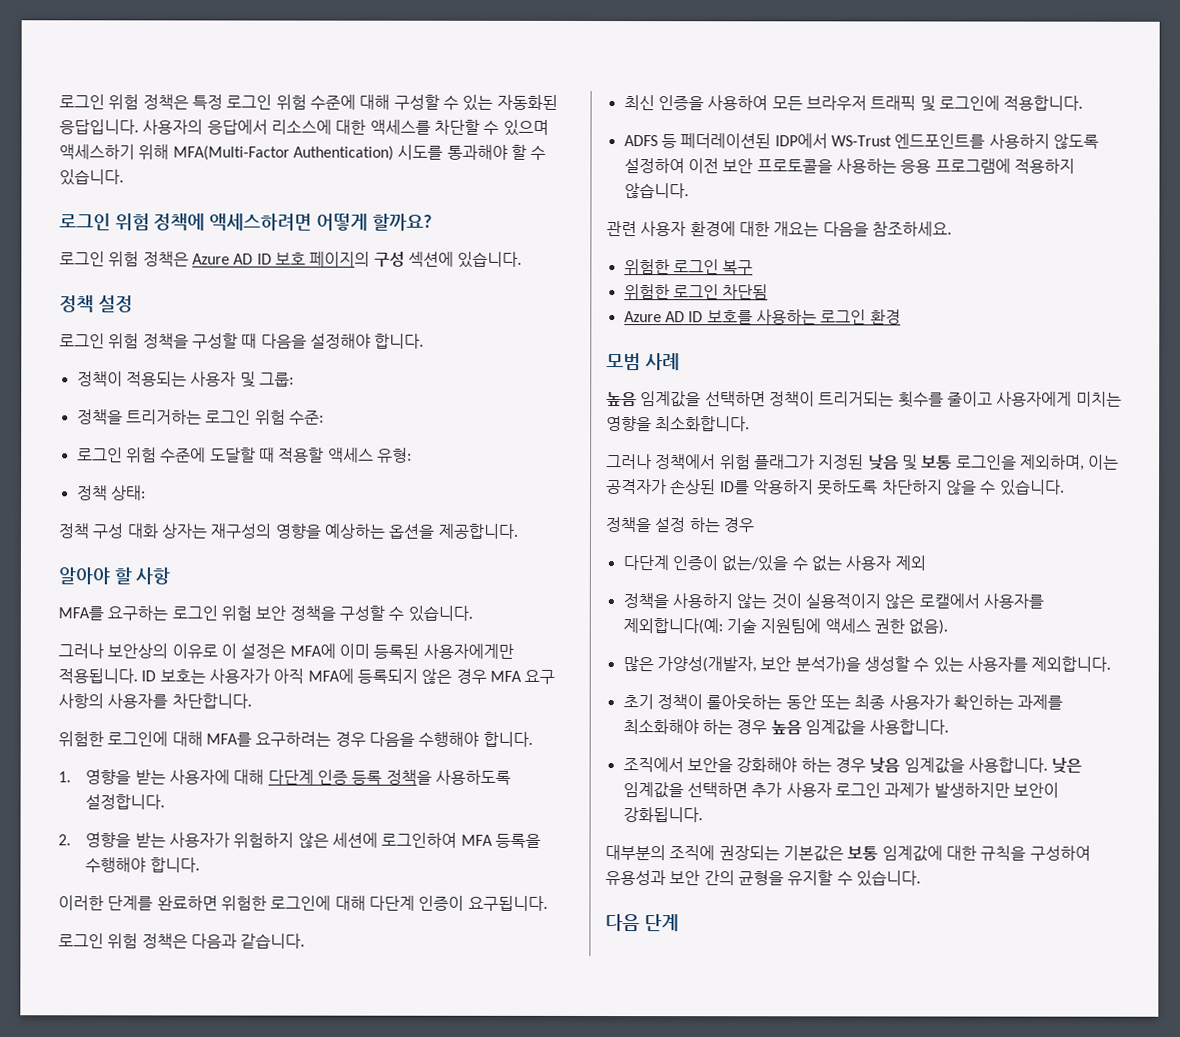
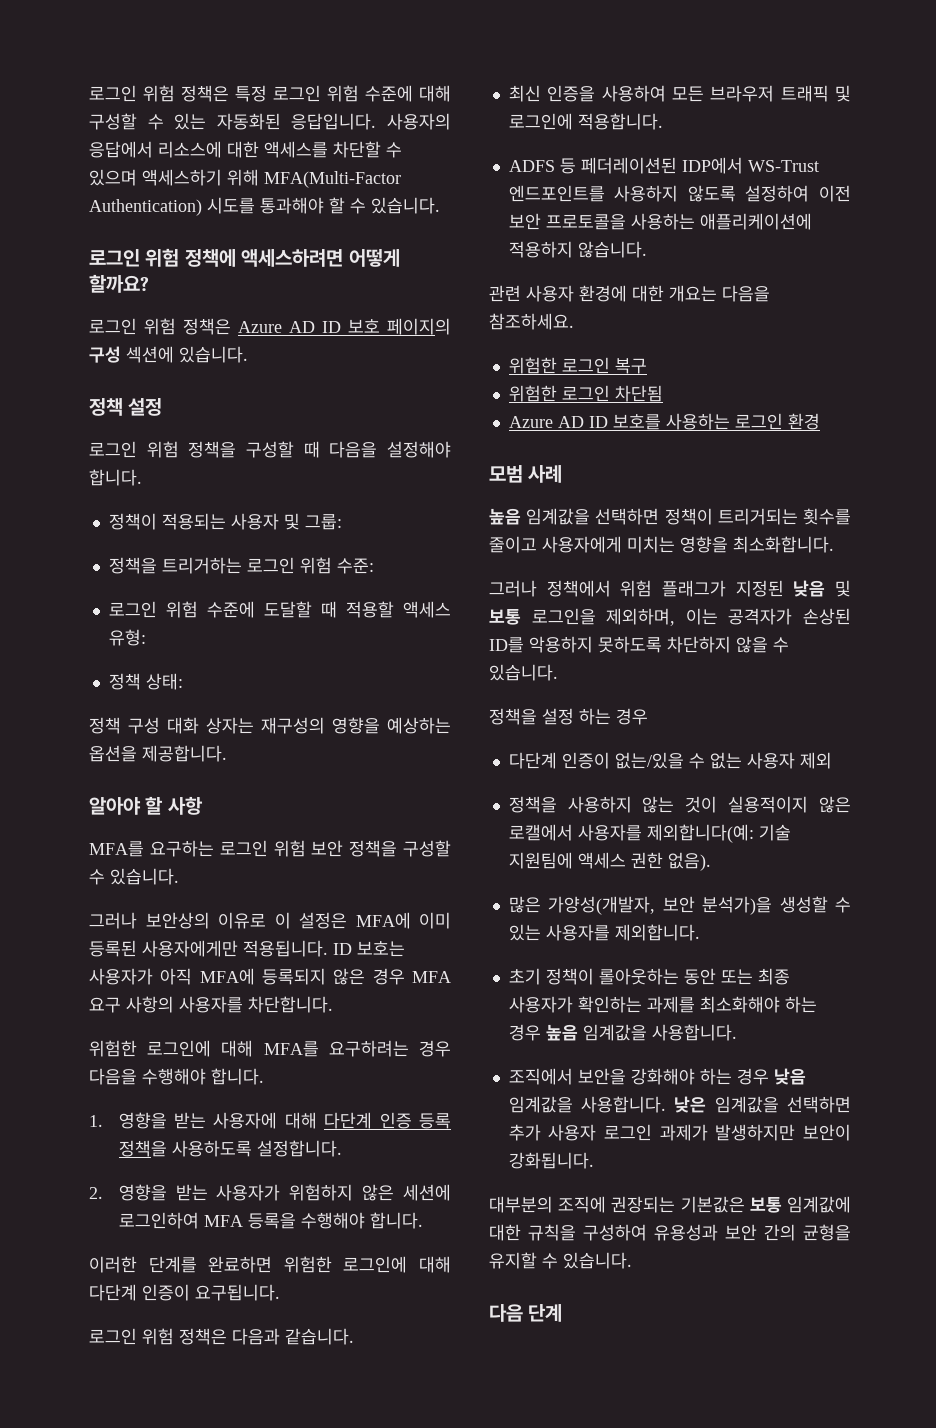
[900,158,1011,174] 응용 프로그램에 -> [699,213,812,230] 애플리케이션에

